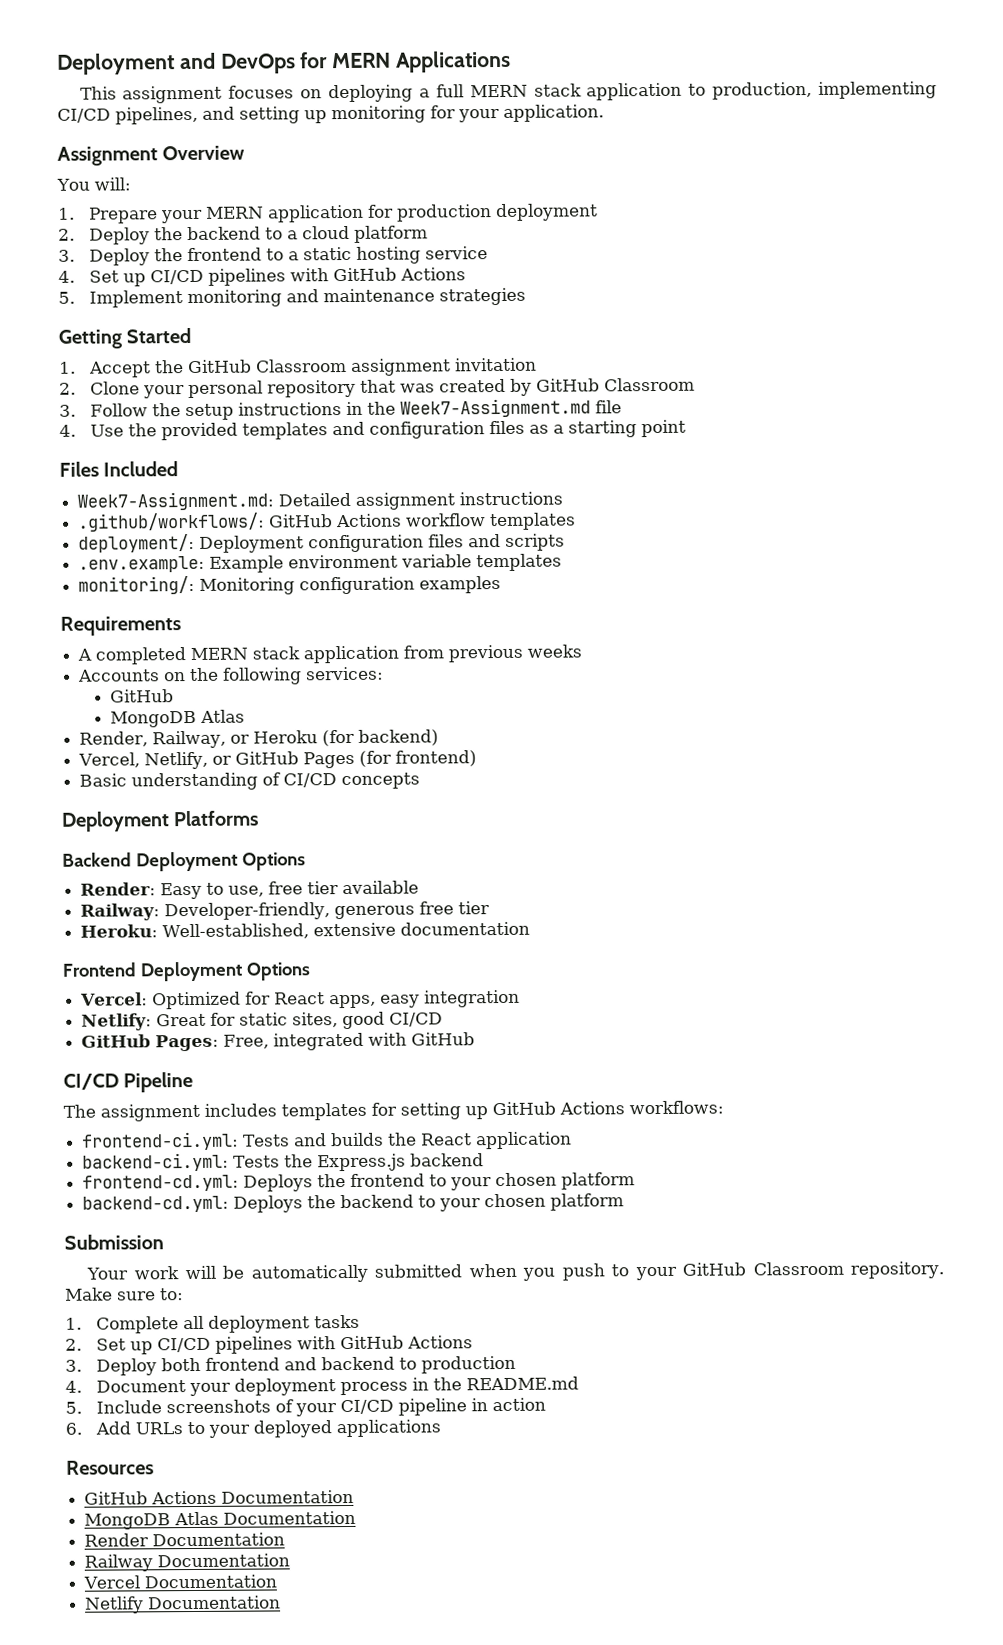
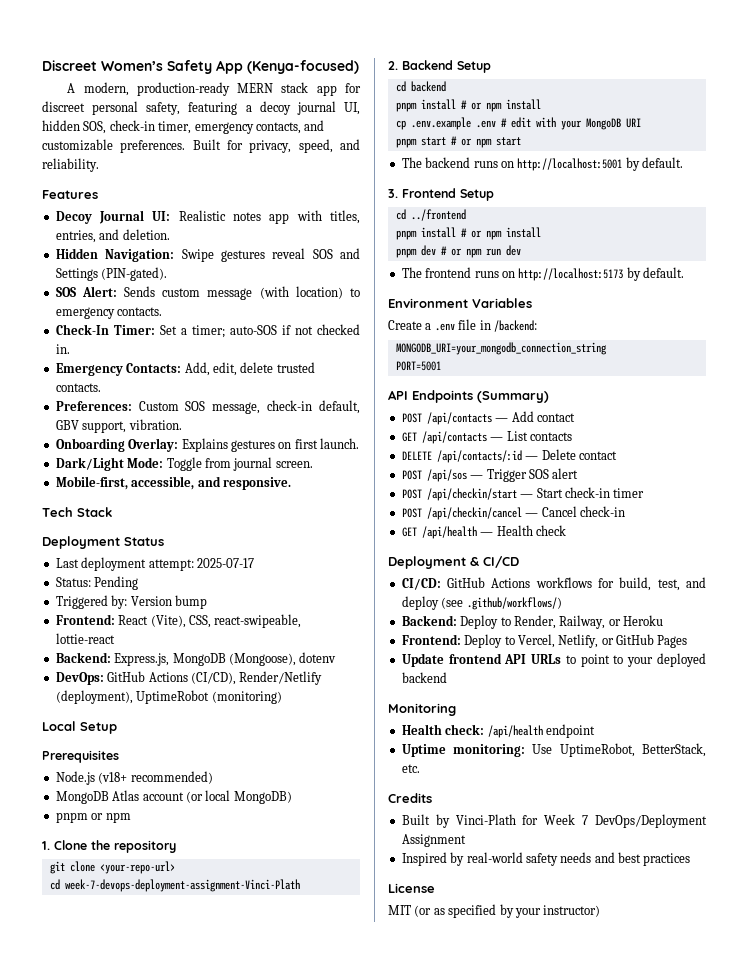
[57,50,512,75] [79,81,938,104] [57,104,604,125] [57,145,246,166] [56,177,131,191] [58,203,598,224] [58,225,428,245] [58,246,488,266] [58,267,466,287] [58,287,526,308] [58,327,192,349] [59,357,537,378] [59,377,695,399] [59,398,622,421] [59,419,686,441] [59,461,179,477] [77,491,564,511] [77,512,577,532] [78,533,566,553] [78,553,563,573] [78,575,502,595] [60,616,181,636] [77,644,583,665] [78,666,385,685] [110,689,175,703] [110,709,246,728] Deployment and DevOps for MERN Applications // This assignment focuses on deploying a full MERN stack application to production, implementing CI/CD pipelines, and setting up monitoring for your application. // Assignment Overview // You will: // 1. Prepare your MERN application for production deployment // 2. Deploy the backend to a cloud platform // 3. Deploy the frontend to a static hosting service // 4. Set up CI/CD pipelines with GitHub Actions // 5. Implement monitoring and maintenance strategies // Getting Started // 1. Accept the GitHub Classroom assignment invitation // 2. Clone your personal repository that was created by GitHub Classroom // 3. Follow the setup instructions in the Week7-Assignment.md file // 4. Use the provided templates and configuration files as a starting point // Files Included // Week7-Assignment.md: Detailed assignment instructions // .github/workflows/: GitHub Actions workflow templates // deployment/: Deployment configuration files and scripts // .env.example: Example environment variable templates // monitoring/: Monitoring configuration examples // Requirements // A completed MERN stack application from previous weeks // Accounts on the following services: // GitHub // MongoDB Atlas // -> [42,60,359,74] [67,82,361,96] [42,101,360,115] [42,120,325,134] [42,139,360,153] [42,158,99,172] [42,190,98,199] [55,210,360,224] [55,229,170,243] [55,248,360,262] [55,267,168,281] [55,286,360,300] [55,307,163,319] [55,324,360,338] [55,344,70,354] [55,362,315,376] [55,383,101,392] [55,400,360,414] [55,419,182,433] [55,438,359,452] [55,457,313,471] [55,476,291,490] [42,507,112,517] [42,536,164,549] [55,557,254,571] [55,576,139,590] [55,595,207,609] [55,614,302,628] [55,633,115,644] [55,652,337,666] [55,671,323,685] [55,690,282,704] [42,721,117,734] [42,750,119,763] [55,771,213,785] [55,790,292,804] [55,812,131,823] [42,840,176,853] [49,861,175,874] [49,879,300,892] [388,60,491,73] [395,81,446,92] [395,99,541,112] [395,117,641,130] [395,136,521,148] [401,157,683,171] [388,188,494,201] [395,209,466,221] [395,227,541,240] [395,245,521,258] [401,267,684,281] [388,298,532,308] [388,319,537,332] [395,342,607,355] [395,361,441,371] [388,390,549,403] [401,411,575,425] [401,431,572,444] [401,449,617,463] [401,468,579,482] [401,487,645,501] [401,506,625,520] [401,525,566,539] [388,556,519,569] [401,577,706,591] [401,596,562,610] [401,615,511,629] Discreet Women’s Safety App (Kenya-focused) // A modern, production-ready MERN stack app for discreet personal safety, featuring a decoy journal UI, hidden SOS, check-in timer, emergency contacts, and customizable preferences. Built for privacy, speed, and reliability. // Features // Decoy Journal UI: Realistic notes app with titles, entries, and deletion. // Hidden Navigation: Swipe gestures reveal SOS and Settings (PIN-gated). // SOS Alert: Sends custom message (with location) to emergency contacts. // Check-In Timer: Set a timer; auto-SOS if not checked in. // Emergency Contacts: Add, edit, delete trusted contacts. // Preferences: Custom SOS message, check-in default, GBV support, vibration. // Onboarding Overlay: Explains gestures on first launch. // Dark/Light Mode: Toggle from journal screen. // Mobile-first, accessible, and responsive. // Tech Stack // Deployment Status // Last deployment attempt: 2025-07-17 // Status: Pending // Triggered by: Version bump // Frontend: React (Vite), CSS, react-swipeable, lottie-react // Backend: Express.js, MongoDB (Mongoose), dotenv // DevOps: GitHub Actions (CI/CD), Render/Netlify (deployment), UptimeRobot (monitoring) // Local Setup // Prerequisites // Node.js (v18+ recommended) // MongoDB Atlas account (or local MongoDB) // pnpm or npm // 1. Clone the repository // git clone <your-repo-url> // cd week-7-devops-deployment-assignment-Vinci-Plath // 2. Backend Setup // cd backend // pnpm install # or npm install // cp .env.example .env # edit with your MongoDB URI // pnpm start # or npm start // The backend runs on http://localhost:5001 by default. // 3. Frontend Setup // cd ../frontend // pnpm install # or npm install // pnpm dev # or npm run dev // The frontend runs on http://localhost:5173 by default. // Environment Variables // Create a .env file in /backend: // MONGODB_URI=your_mongodb_connection_string // PORT=5001 // API Endpoints (Summary) // POST /api/contacts — Add contact // GET /api/contacts — List contacts // DELETE /api/contacts/:id — Delete contact // POST /api/sos — Trigger SOS alert // POST /api/checkin/start — Start check-in timer // POST /api/checkin/cancel — Cancel check-in // GET /api/health — Health check // Deployment & CI/CD // CI/CD: GitHub Actions workflows for build, test, and deploy (see .github/workflows/) // Backend: Deploy to
[322,729,440,747] (for backend) // -> [401,634,515,648] // Frontend: Deploy to
[359,750,478,767] [79,772,421,791] [61,810,260,832] [62,851,306,872] [80,880,420,900] [80,901,491,921] [80,921,531,940] [62,961,311,982] [80,989,521,1010] [81,1011,444,1031] [81,1032,476,1052] [63,1071,194,1093] [63,1100,724,1122] [81,1131,573,1151] [82,1152,485,1172] [82,1172,636,1192] [82,1193,625,1213] [64,1234,164,1250] [85,1261,945,1283] [64,1287,184,1301] [65,1314,360,1334] [65,1335,473,1355] [65,1355,516,1376] [65,1376,579,1397] [65,1397,546,1417] [65,1419,441,1438] [66,1460,154,1475] [84,1489,355,1505] [84,1510,357,1530] [84,1532,286,1547] [84,1553,291,1572] [83,1574,278,1589] [84,1595,282,1614] (for frontend) // Basic understanding of CI/CD concepts // Deployment Platforms // Backend Deployment Options // Render: Easy to use, free tier available // Railway: Developer-friendly, generous free tier // Heroku: Well-established, extensive documentation // Frontend Deployment Options // Vercel: Optimized for React apps, easy integration // Netlify: Great for static sites, good CI/CD // GitHub Pages: Free, integrated with GitHub // CI/CD Pipeline // The assignment includes templates for setting up GitHub Actions workflows: // frontend-ci.yml: Tests and builds the React application // backend-ci.yml: Tests the Express.js backend // frontend-cd.yml: Deploys the frontend to your chosen platform // backend-cd.yml: Deploys the backend to your chosen platform // Submission // Your work will be automatically submitted when you push to your GitHub Classroom repository. Make sure to: // 1. Complete all deployment tasks // 2. Set up CI/CD pipelines with GitHub Actions // 3. Deploy both frontend and backend to production // 4. Document your deployment process in the README.md // 5. Include screenshots of your CI/CD pipeline in action // 6. Add URLs to your deployed applications // Resources // GitHub Actions Documentation // MongoDB Atlas Documentation // Render Documentation // Railway Documentation // Vercel Documentation // Netlify Documentation -> [401,653,706,667] [401,672,447,683] [388,703,456,716] [401,724,595,738] [401,743,706,757] [401,764,420,773] [388,793,432,803] [401,814,707,828] [401,834,466,847] [401,852,691,866] [388,883,435,893] [388,904,601,918] // Update frontend API URLs to point to your deployed backend // Monitoring // Health check: /api/health endpoint // Uptime monitoring: Use UptimeRobot, BetterStack, etc. // Credits // Built by Vinci-Plath for Week 7 DevOps/Deployment Assignment // Inspired by real-world safety needs and best practices // License // MIT (or as specified by your instructor)

